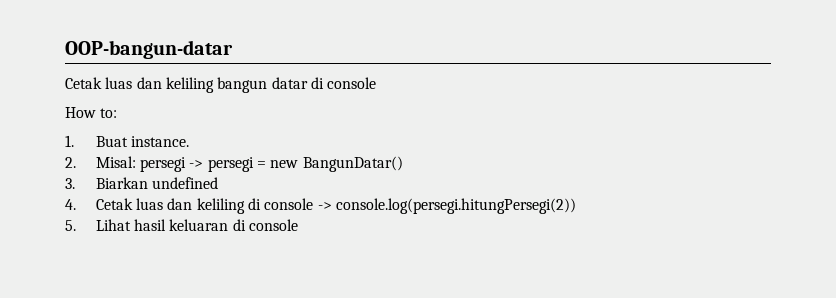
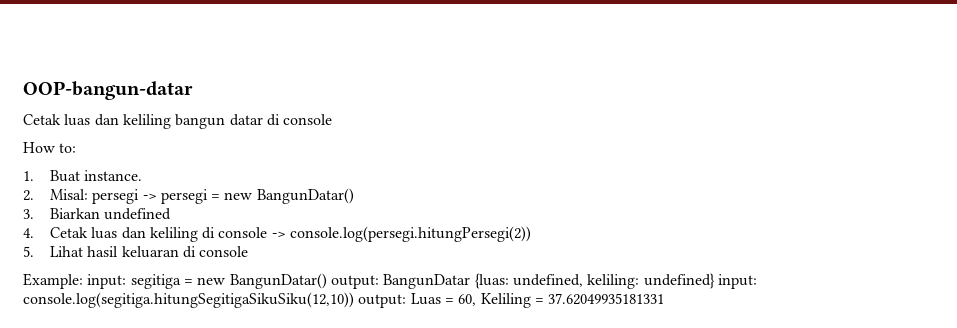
(299, 225) none -> [23,273,757,289] [23,292,665,308] // Example: input: segitiga = new BangunDatar() output: BangunDatar {luas: undefined, keliling: undefined} input: console.log(segitiga.hitungSegitigaSikuSiku(12,10)) output: Luas = 60, Keliling = 37.62049935181331

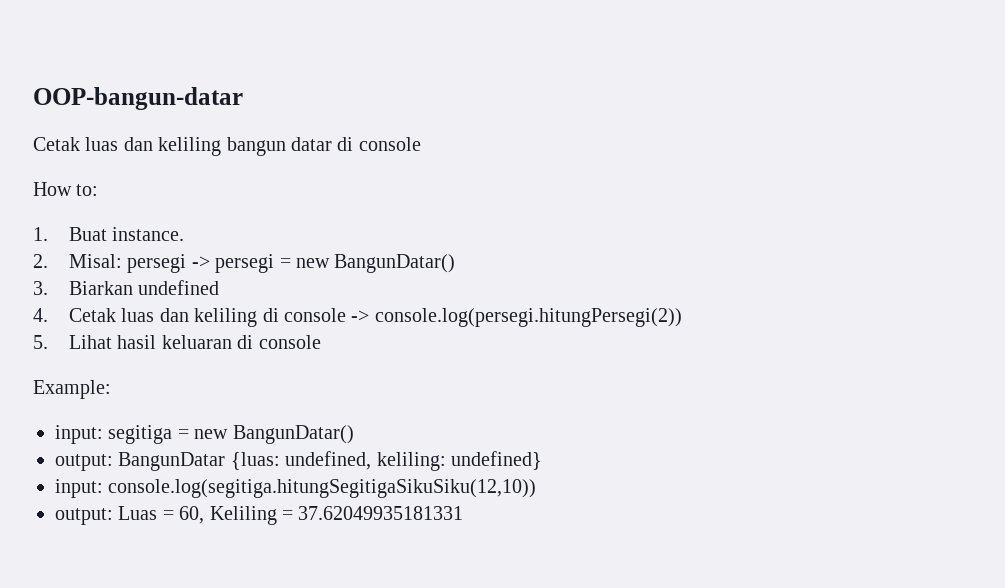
(83, 281) none -> (111, 389) //
(327, 281) none -> (354, 434) //
(715, 281) none -> (542, 460) //
(354, 300) none -> (537, 488) //

